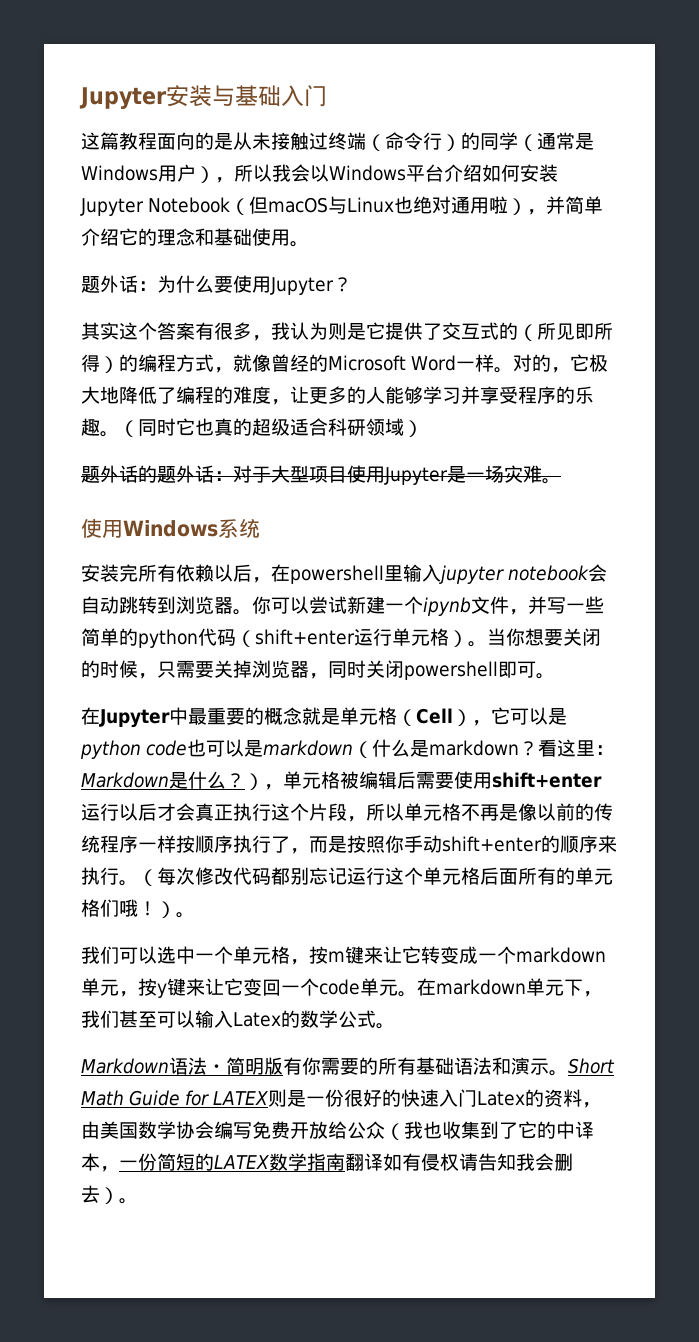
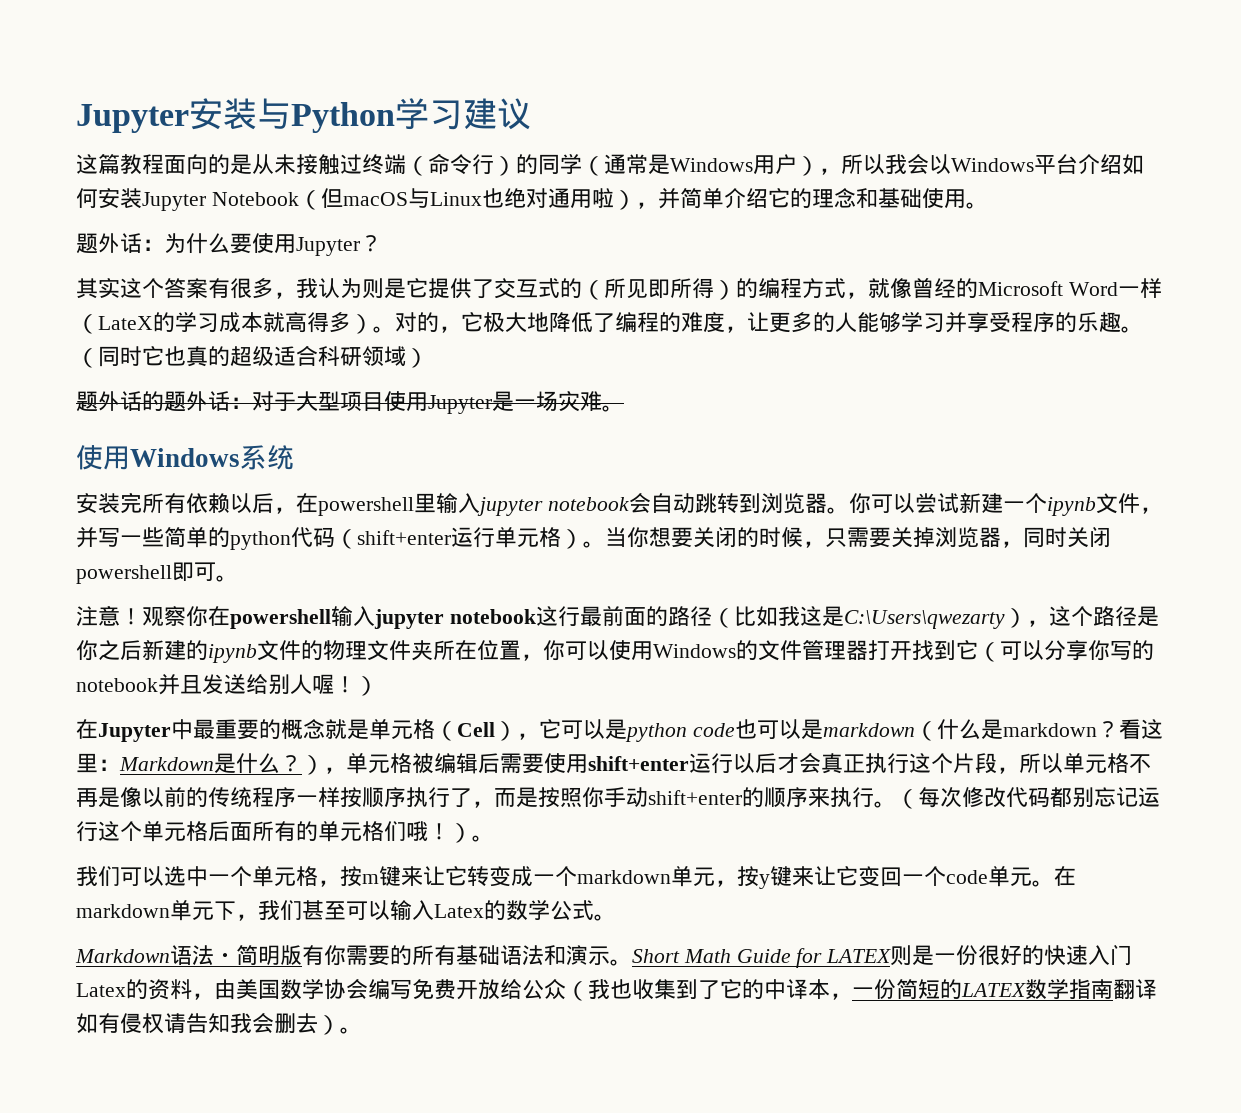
[235,85,327,107] 基础入门 -> [291,98,531,133] Python学习建议
(495, 363) none -> [76,312,373,334] （LateX的学习成本就高得多）
(555, 676) none -> [76,605,1159,629] [76,640,1154,663] [76,674,378,696] // 注意！观察你在powershell输入jupyter notebook这行最前面的路径（比如我这是C:\Users\qwezarty），这个路径是你之后新建的ipynb文件的物理文件夹所在位置，你可以使用Windows的文件管理器打开找到它（可以分享你写的notebook并且发送给别人喔！）

